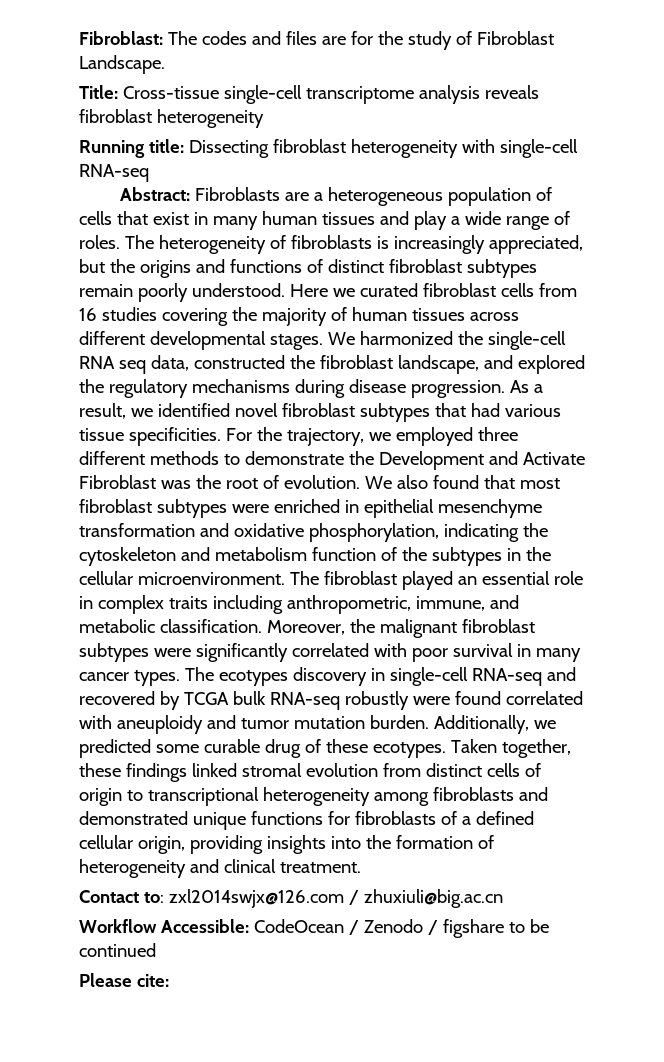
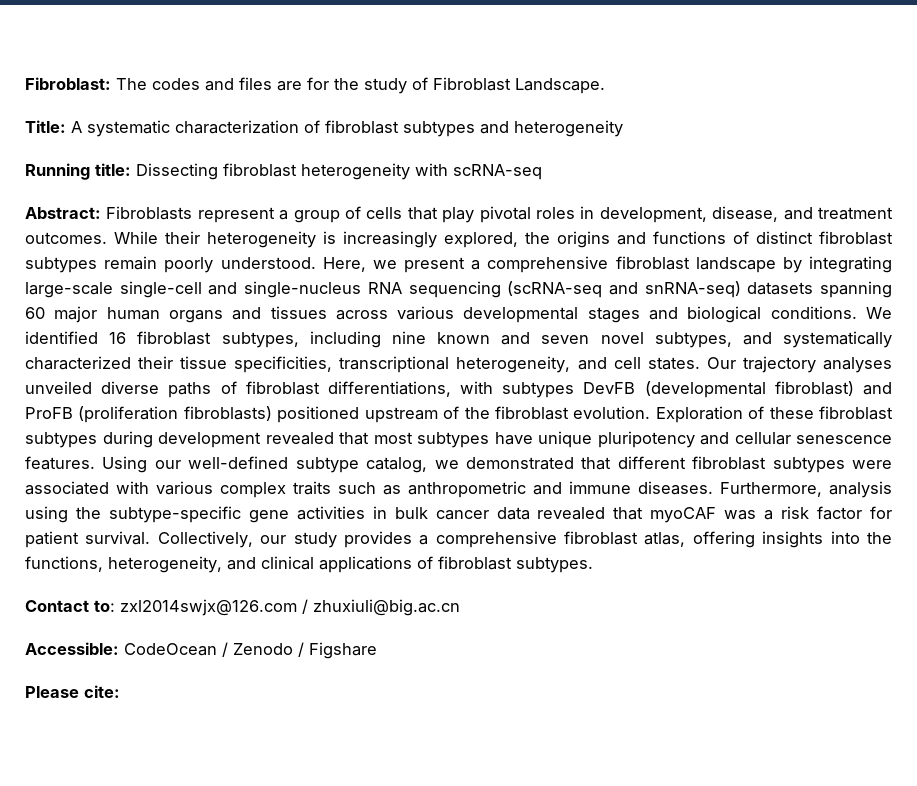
[122,85,539,104] [79,109,152,123] Cross-tissue single-cell transcriptome analysis reveals fibroblast -> [71,120,509,137] A systematic characterization of fibroblast subtypes and
[499,139,578,158] [79,164,149,182] single-cell RNA-seq -> [453,164,542,180] scRNA-seq
[285,187,553,206] [79,211,570,230] [79,235,583,254] [79,259,105,273] are a heterogeneous population of cells that exist in many human tissues and play a wide range of roles. The heterogeneity of fibroblasts is increasingly appreciated, but -> [197,206,893,223] [25,231,518,248] represent a group of cells that play pivotal roles in development, disease, and treatment outcomes. While their heterogeneity is increasingly explored,
[289,283,577,297] [79,307,519,326] [79,331,566,350] [79,355,585,374] [79,379,543,398] [79,403,561,422] [79,427,518,446] [79,451,585,470] [79,475,560,489] [79,499,542,518] [79,523,548,542] [79,547,551,566] [79,571,583,590] [79,595,519,614] [79,619,535,638] [79,643,581,662] [79,667,576,686] [79,691,583,710] [79,715,556,734] [79,739,571,758] [79,763,541,782] [79,787,548,806] [79,811,534,830] [79,835,494,854] [79,859,361,878] Here we curated fibroblast cells from 16 studies covering the majority of human tissues across different developmental stages. We harmonized the single-cell RNA seq data, constructed the fibroblast landscape, and explored the regulatory mechanisms during disease progression. As a result, we identified novel fibroblast subtypes that had various tissue specificities. For the trajectory, we employed three different methods to demonstrate the Development and Activate Fibroblast was the root of evolution. We also found that most fibroblast subtypes were enriched in epithelial mesenchyme transformation and oxidative phosphorylation, indicating the cytoskeleton and metabolism function of the subtypes in the cellular microenvironment. The fibroblast played an essential role in complex traits including anthropometric, immune, and metabolic classification. Moreover, the malignant fibroblast subtypes were significantly correlated with poor survival in many cancer types. The ecotypes discovery in single-cell RNA-seq and recovered by TCGA bulk RNA-seq robustly were found correlated with aneuploidy and tumor mutation burden. Additionally, we predicted some curable drug of these ecotypes. Taken together, these findings linked stromal evolution from distinct cells of origin to transcriptional heterogeneity among fibroblasts and demonstrated unique functions for fibroblasts of a defined cellular origin, providing insights into the formation of heterogeneity and clinical treatment. -> [322,256,892,273] [25,281,893,298] [25,306,892,323] [25,331,892,348] [25,356,893,373] [25,381,892,398] [25,406,893,423] [25,431,892,448] [25,456,892,473] [25,481,892,498] [25,506,892,523] [25,531,892,548] [25,556,593,573] Here, we present a comprehensive fibroblast landscape by integrating large-scale single-cell and single-nucleus RNA sequencing (scRNA-seq and snRNA-seq) datasets spanning 60 major human organs and tissues across various developmental stages and biological conditions. We identified 16 fibroblast subtypes, including nine known and seven novel subtypes, and systematically characterized their tissue specificities, transcriptional heterogeneity, and cell states. Our trajectory analyses unveiled diverse paths of fibroblast differentiations, with subtypes DevFB (developmental fibroblast) and ProFB (proliferation fibroblasts) positioned upstream of the fibroblast evolution. Exploration of these fibroblast subtypes during development revealed that most subtypes have unique pluripotency and cellular senescence features. Using our well-defined subtype catalog, we demonstrated that different fibroblast subtypes were associated with various complex traits such as anthropometric and immune diseases. Furthermore, analysis using the subtype-specific gene activities in bulk cancer data revealed that myoCAF was a risk factor for patient survival. Collectively, our study provides a comprehensive fibroblast atlas, offering insights into the functions, heterogeneity, and clinical applications of fibroblast subtypes.
[79,919,157,933] Workflow -> (460, 607) none
[442,919,549,938] [79,943,156,957] figshare to be continued -> [309,642,377,659] Figshare

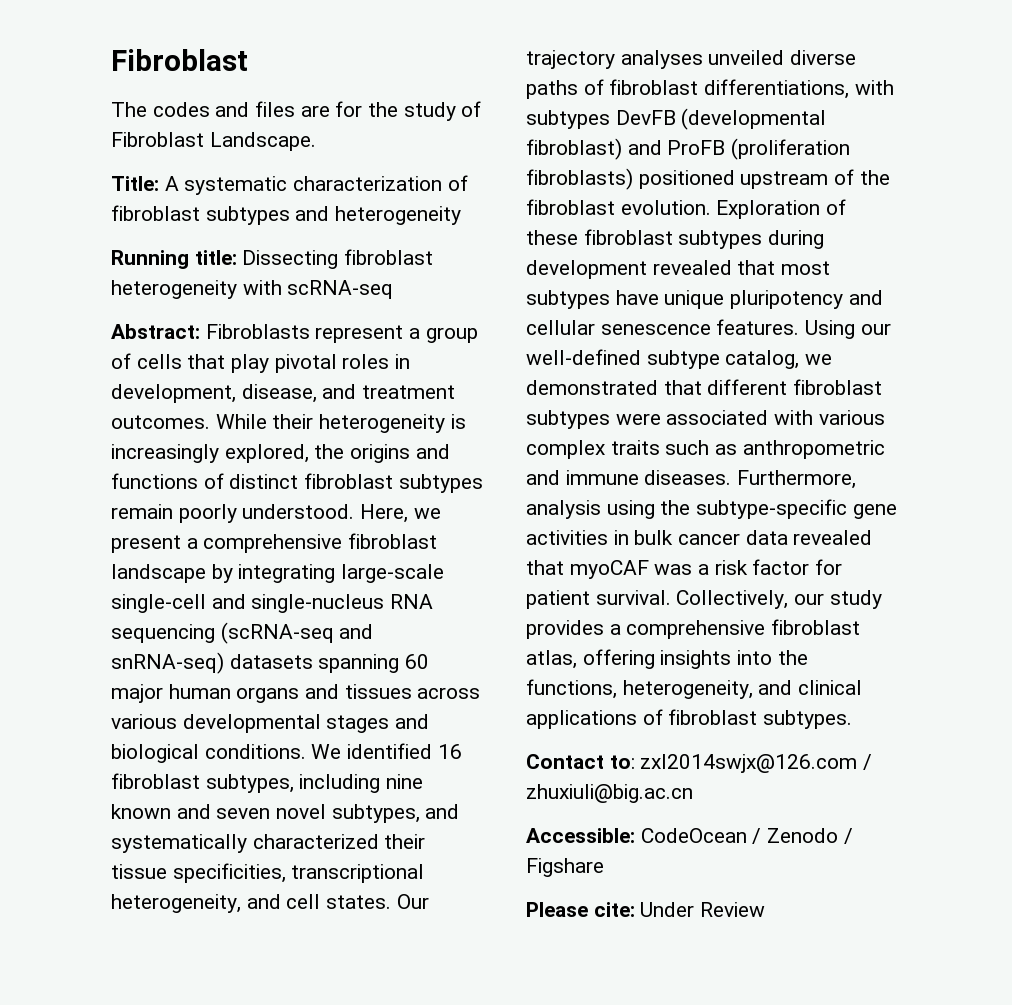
[25,77,111,90] Fibroblast: -> [111,49,248,71] Fibroblast //
(120, 691) none -> [640,902,766,917] Under Review

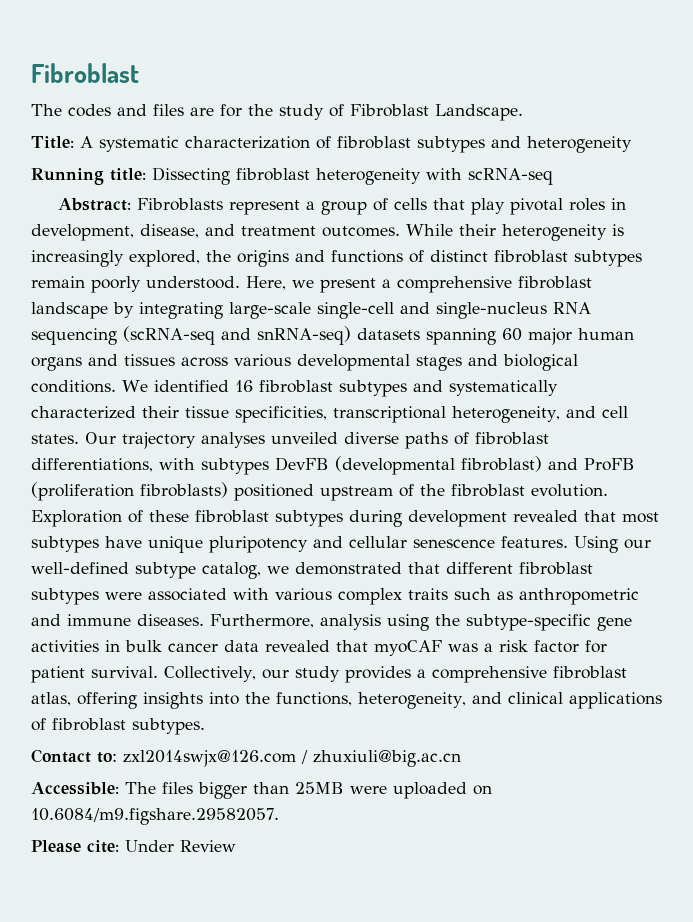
[205,774,424,793] [111,804,420,823] subtypes, including nine known and seven novel subtypes, -> [338,380,407,397] subtypes
[640,828,853,844] [526,858,604,877] CodeOcean / Zenodo / Figshare -> [125,782,492,799] [31,808,279,825] The files bigger than 25MB were uploaded on 10.6084/m9.figshare.29582057.

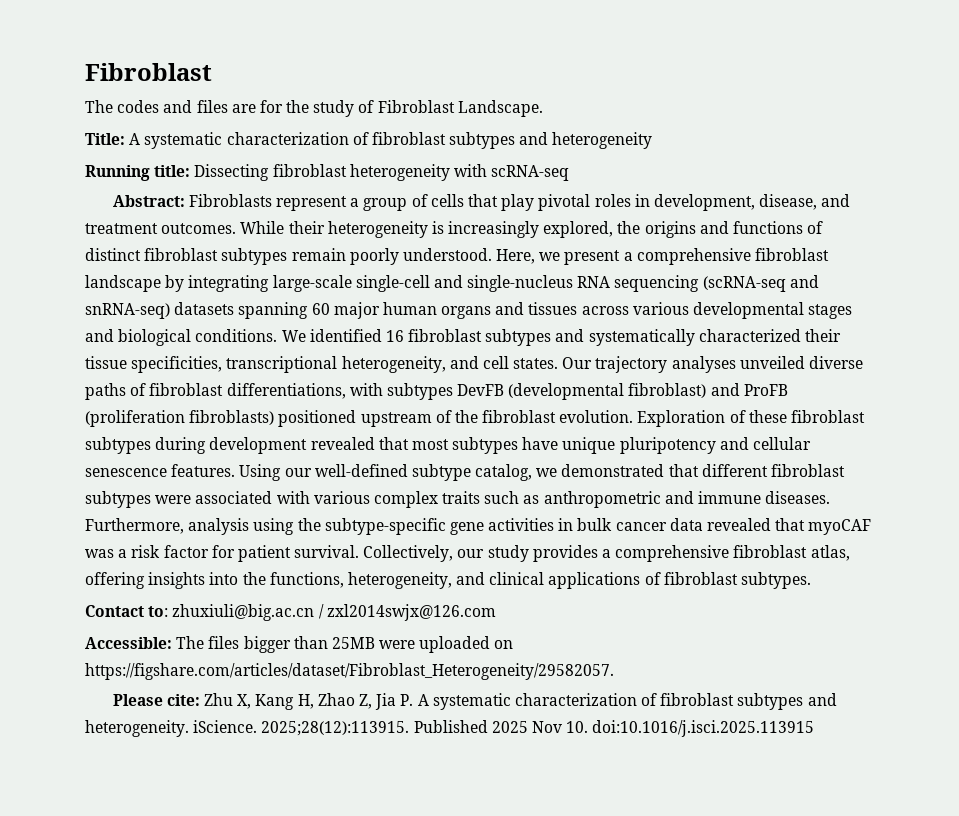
(117, 757) none -> [172,604,324,621] zhuxiuli@big.ac.cn /
[301,750,461,767] / zhuxiuli@big.ac.cn -> (496, 612) none
[31,808,279,825] 10.6084/m9.figshare.29582057. -> [85,663,614,680] https://figshare.com/articles/dataset/Fibroblast_Heterogeneity/29582057.
[125,840,236,852] Under Review -> [204,693,837,710] [85,720,815,737] Zhu X, Kang H, Zhao Z, Jia P. A systematic characterization of fibroblast subtypes and heterogeneity. iScience. 2025;28(12):113915. Published 2025 Nov 10. doi:10.1016/j.isci.2025.113915

